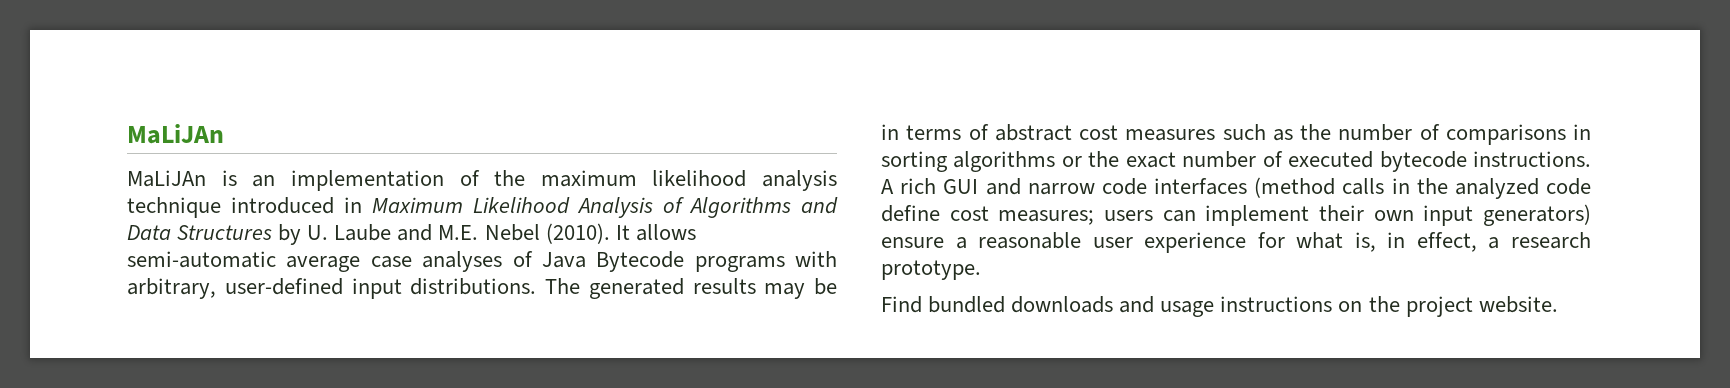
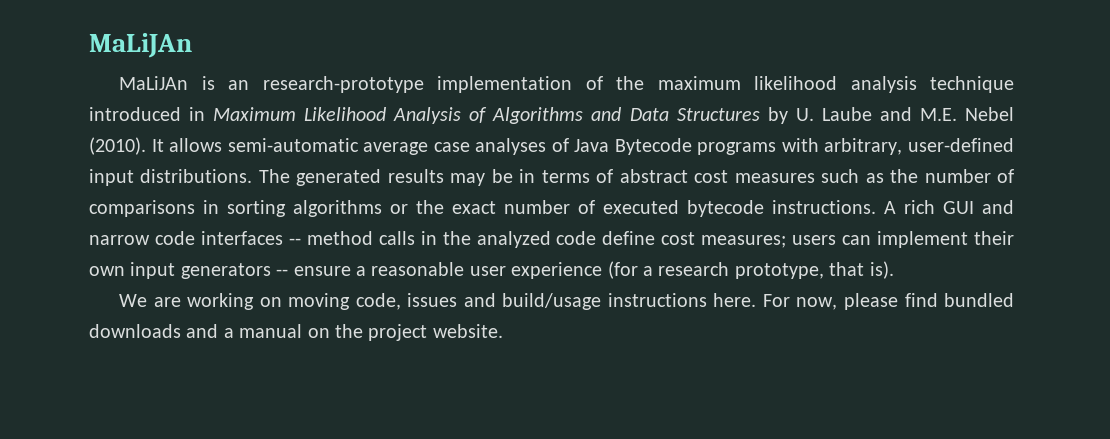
(276, 181) none -> [262,76,424,93] research-prototype
[1254,177,1336,198] (method -> [288,231,373,245] -- method
[1483,204,1591,226] generators) -> [180,263,289,279] generators --
[1257,232,1591,252] [881,260,981,280] [881,296,922,313] for what is, in effect, a research prototype. // Find -> [607,261,894,279] [119,293,938,310] (for a research prototype, that is). // We are working on moving code, issues and build/usage instructions here. For now, please find
[1160,296,1333,317] usage instructions -> [223,324,303,338] a manual

